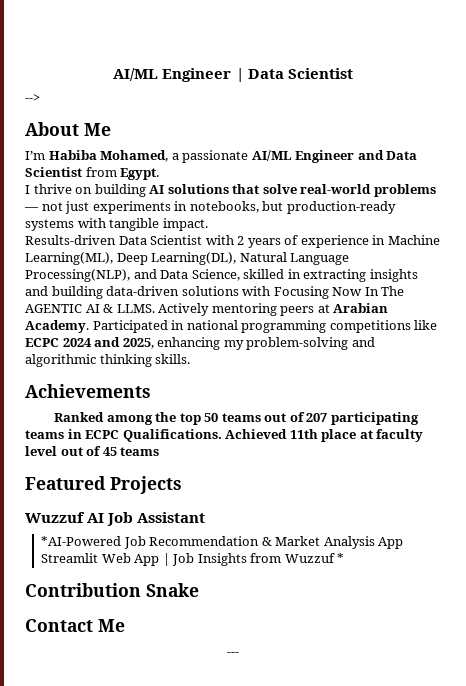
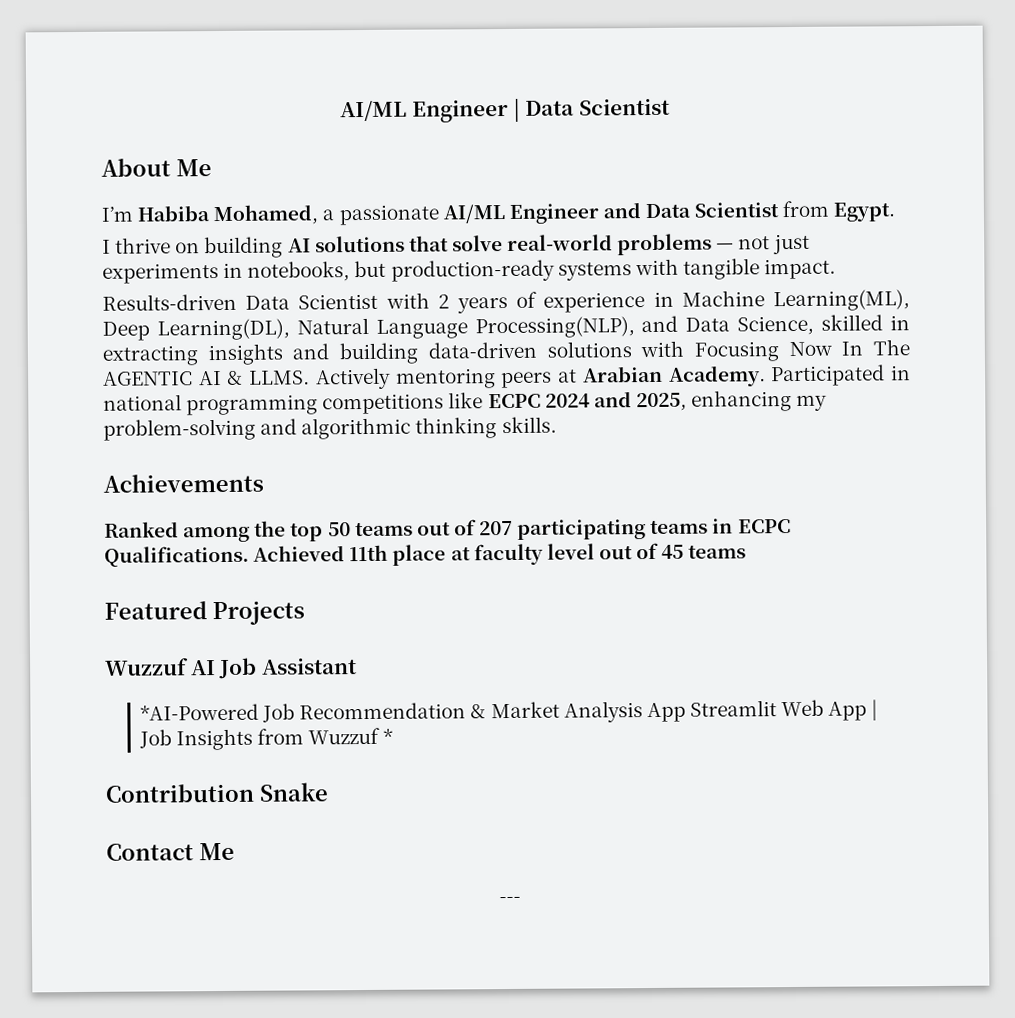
[25,94,40,102] // --> -> (670, 107) none

